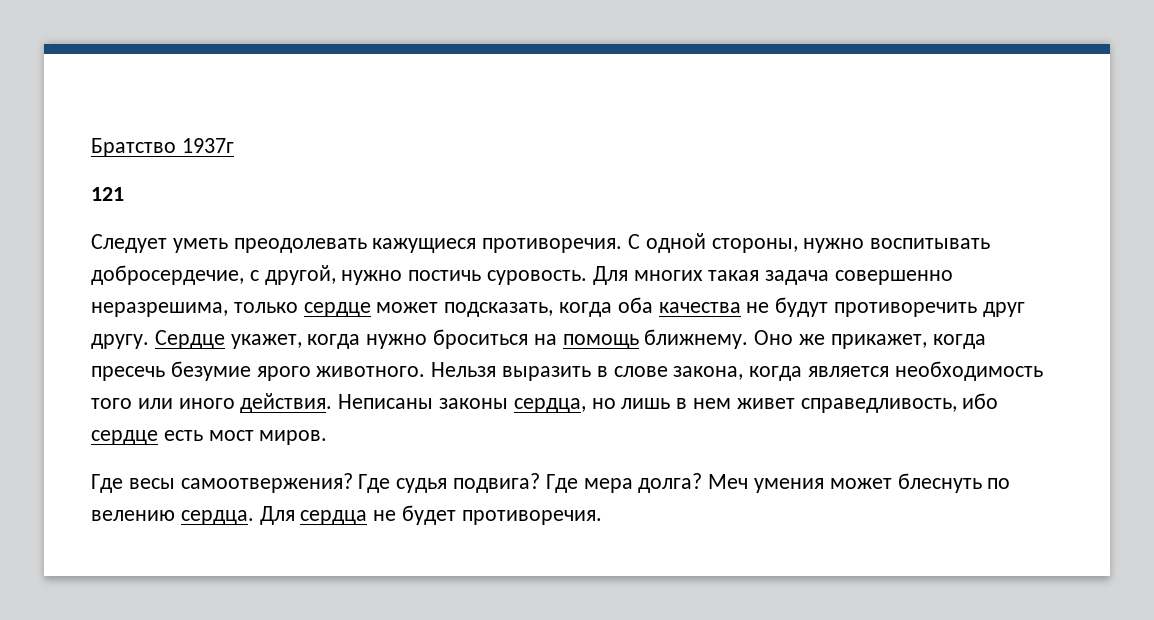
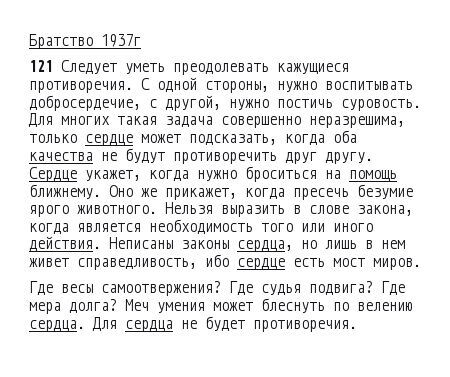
(124, 194) // -> (53, 66) none

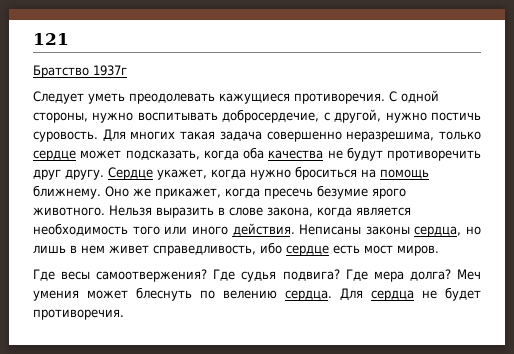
(29, 41) none -> [33,33,69,45] 121 //
[29,60,53,72] 121 -> (127, 70) none

